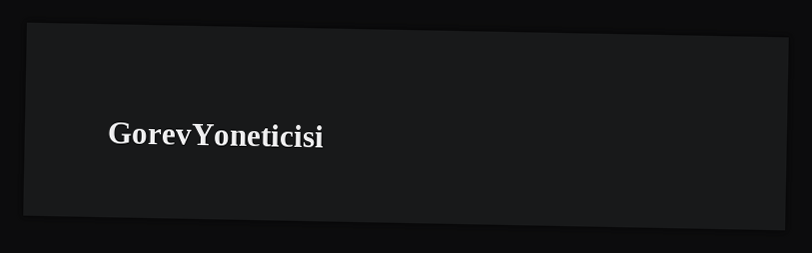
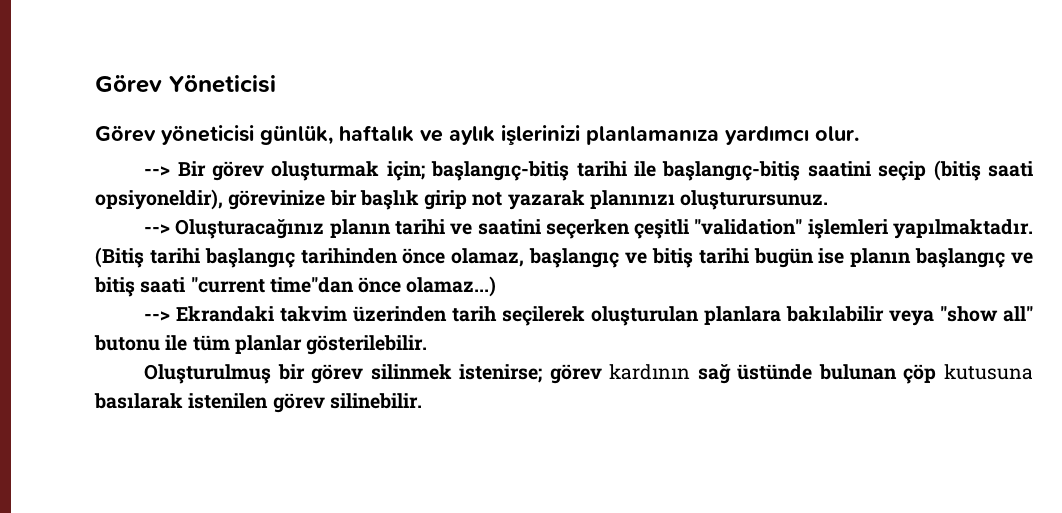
[107,121,325,148] GorevYoneticisi -> [95,75,276,93] [95,125,859,145] [144,160,1033,181] [95,189,829,210] [144,219,1033,239] [95,247,1034,268] [94,276,497,297] [144,306,1033,326] [94,335,428,355] [144,364,1033,384] [94,393,422,413] Görev Yöneticisi // Görev yöneticisi günlük, haftalık ve aylık işlerinizi planlamanıza yardımcı olur. // --> Bir görev oluşturmak için; başlangıç-bitiş tarihi ile başlangıç-bitiş saatini seçip (bitiş saati opsiyoneldir), görevinize bir başlık girip not yazarak planınızı oluşturursunuz. // --> Oluşturacağınız planın tarihi ve saatini seçerken çeşitli "validation" işlemleri yapılmaktadır. (Bitiş tarihi başlangıç tarihinden önce olamaz, başlangıç ve bitiş tarihi bugün ise planın başlangıç ve bitiş saati "current time"dan önce olamaz...) // --> Ekrandaki takvim üzerinden tarih seçilerek oluşturulan planlara bakılabilir veya "show all" butonu ile tüm planlar gösterilebilir. // Oluşturulmuş bir görev silinmek istenirse; görev kardının sağ üstünde bulunan çöp kutusuna basılarak istenilen görev silinebilir.

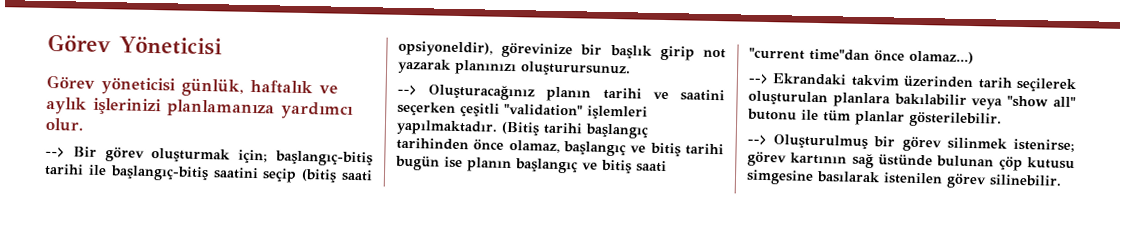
(428, 345) none -> [747,134,767,146] -->
[609,364,691,380] kardının -> [790,152,848,165] kartının
[944,364,1033,380] kutusuna -> [1027,157,1075,170] [746,169,814,185] kutusu simgesine

